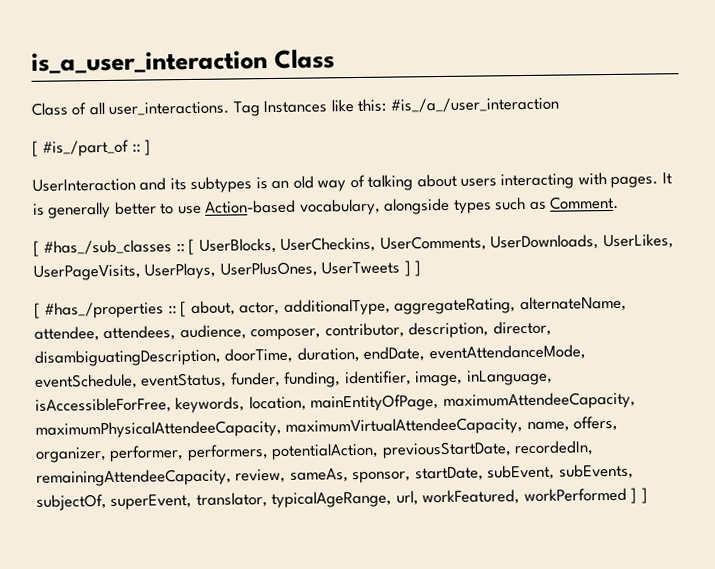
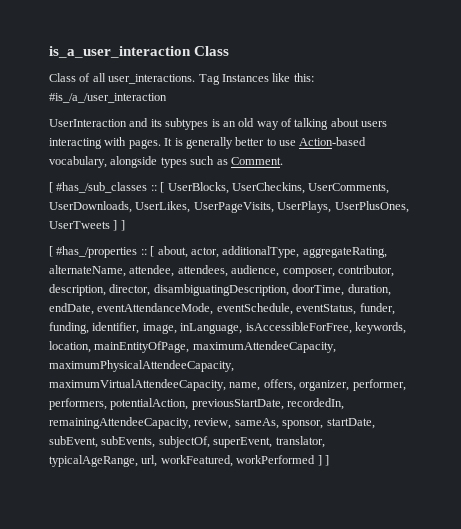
[32,139,152,157] // [ #is_/part_of :: ] -> (167, 98) none

